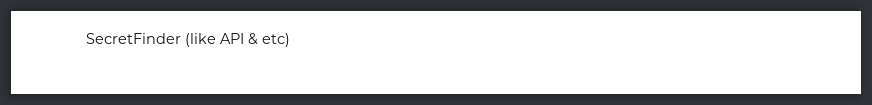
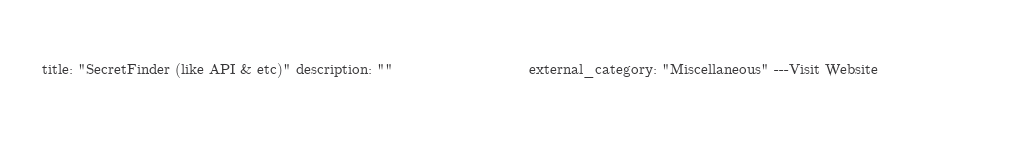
[86,33,181,44] SecretFinder -> [42,64,170,74] title: "SecretFinder
[262,33,290,47] etc) -> [257,63,878,78] etc)" description: "" external_category: "Miscellaneous" ---Visit Website

